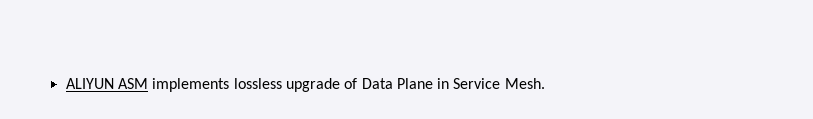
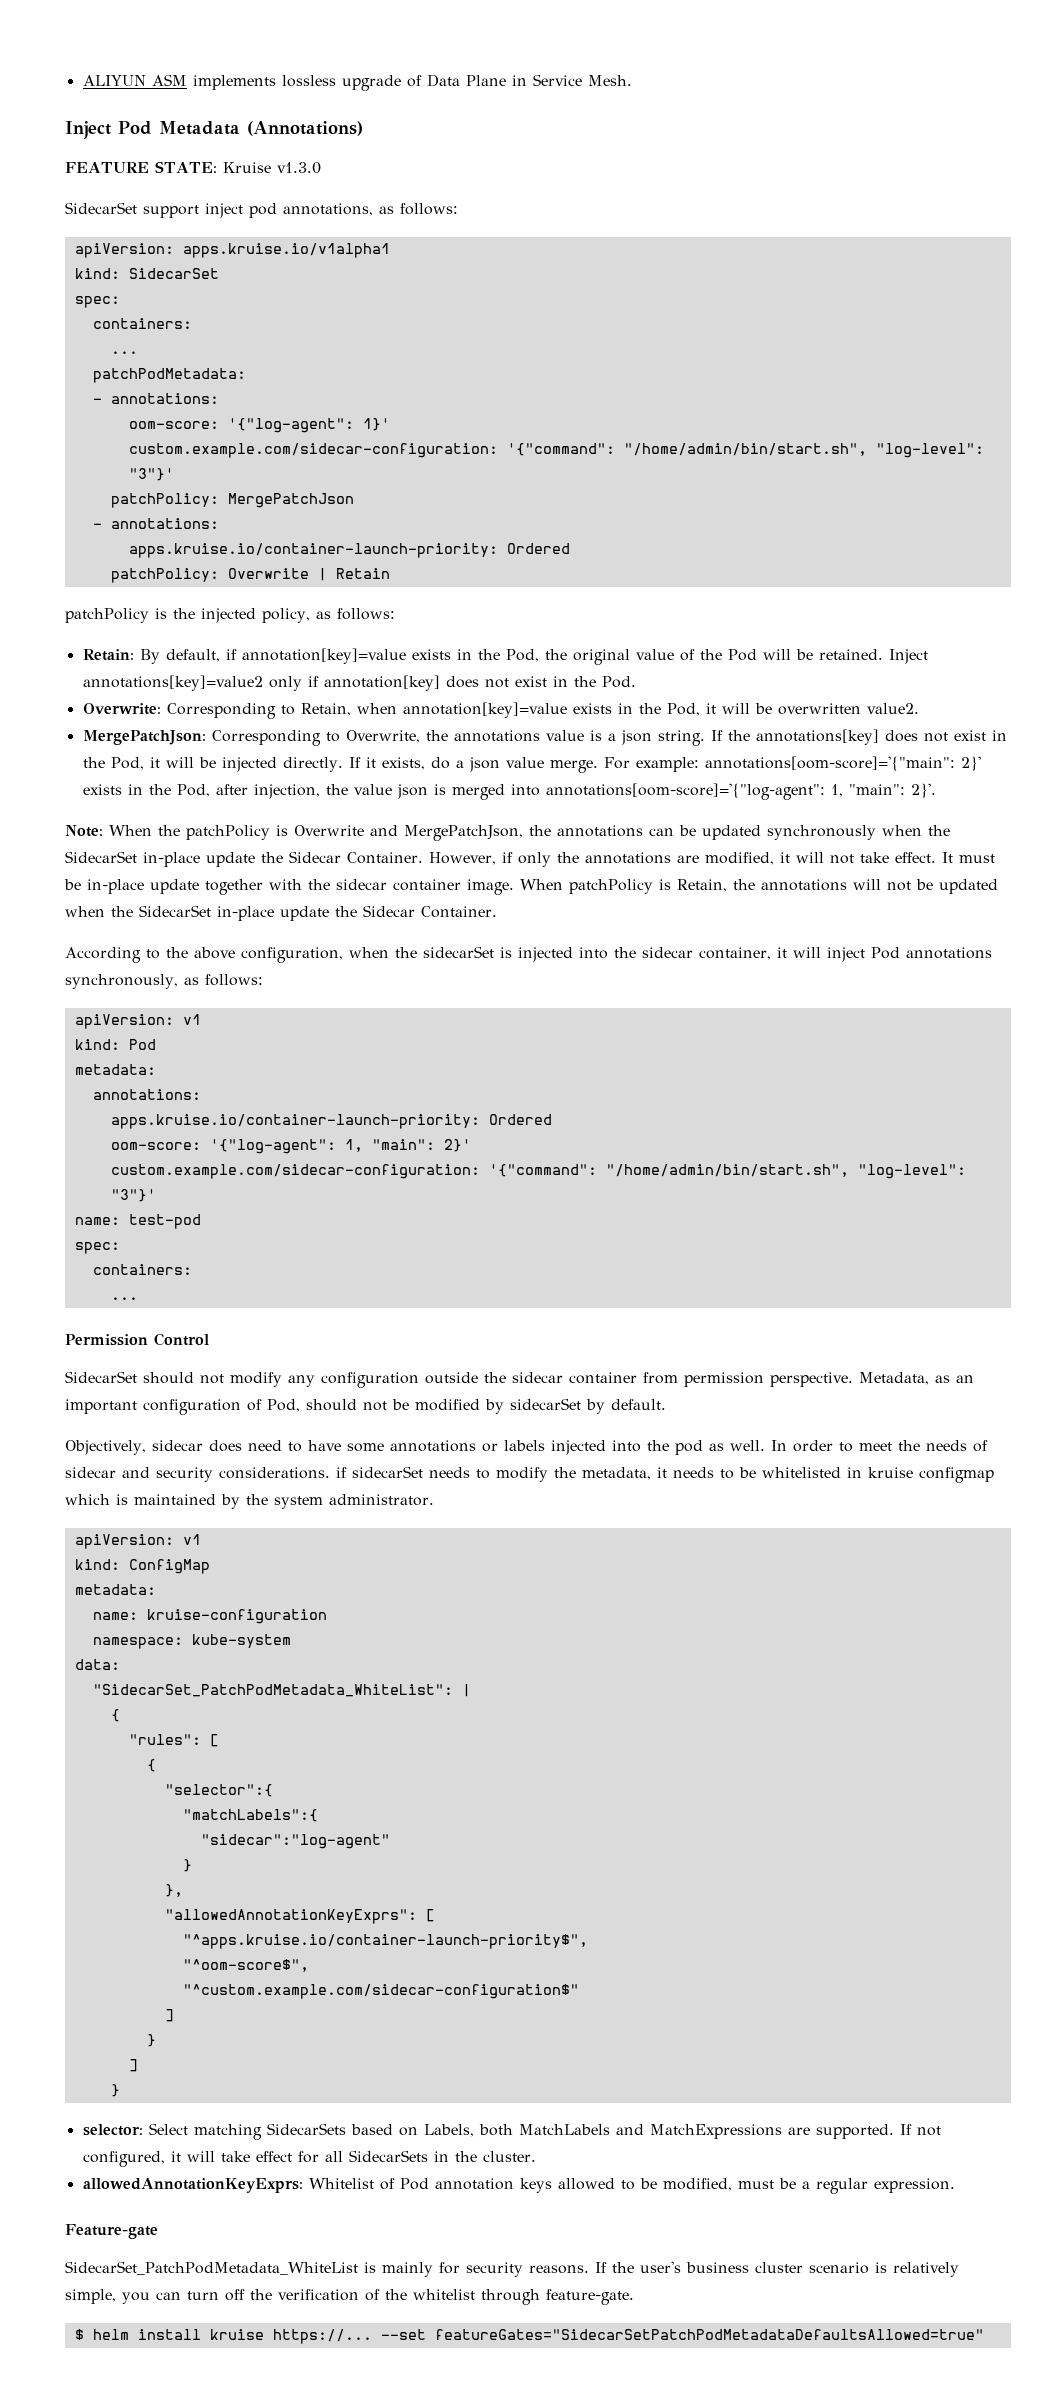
(545, 83) none -> [65,121,363,139] [65,161,321,174] [65,202,458,218] [74,243,390,258] [74,268,219,279] [74,296,120,308] [92,318,192,329] [110,351,138,354] [92,368,246,383] [92,393,219,404] [128,418,390,433] [128,443,984,458] [128,468,174,481] [110,493,354,508] [92,518,219,529] [128,543,570,558] [110,568,390,583] [65,608,395,623] [82,648,928,665] [82,675,636,691] [82,702,919,719] [82,729,1007,746] [82,756,981,773] [82,783,936,800] [65,825,950,841] [65,851,995,867] [64,879,998,895] [65,905,497,921] [65,946,992,963] [65,974,263,989] [74,1014,201,1029] [74,1039,156,1050] [74,1064,156,1075] [92,1089,201,1100] [110,1114,552,1129] [110,1139,471,1154] [110,1164,966,1179] [110,1189,156,1202] [74,1214,201,1229] [74,1242,120,1254] [92,1264,192,1275] [110,1297,138,1300] [65,1333,209,1346] [65,1371,974,1388] [65,1398,666,1415] [65,1440,988,1455] [65,1466,994,1483] [65,1494,434,1509] [74,1534,201,1549] [74,1559,210,1574] [74,1584,156,1595] [92,1609,327,1624] [92,1634,291,1649] [74,1659,120,1670] [92,1684,471,1697] [110,1709,120,1722] [128,1734,219,1747] [146,1759,156,1772] [164,1784,273,1797] [182,1809,318,1822] [200,1834,390,1849] [182,1859,192,1872] [164,1884,183,1897] [164,1909,435,1924] [182,1934,588,1949] [182,1959,309,1972] [182,1984,579,1999] [164,2009,174,2022] [146,2034,156,2047] [128,2059,138,2072] [110,2084,120,2097] [82,2123,941,2140] [82,2150,536,2167] [82,2178,955,2194] [65,2224,158,2239] [65,2261,959,2277] [65,2289,634,2305] [74,2329,984,2344] // Inject Pod Metadata (Annotations) // FEATURE STATE: Kruise v1.3.0 // SidecarSet support inject pod annotations, as follows: // apiVersion: apps.kruise.io/v1alpha1 // kind: SidecarSet // spec: // containers: // ... // patchPodMetadata: // - annotations: // oom-score: '{"log-agent": 1}' // custom.example.com/sidecar-configuration: '{"command": "/home/admin/bin/start.sh", "log-level": "3"}' // patchPolicy: MergePatchJson // - annotations: // apps.kruise.io/container-launch-priority: Ordered // patchPolicy: Overwrite | Retain // patchPolicy is the injected policy, as follows: // Retain: By default, if annotation[key]=value exists in the Pod, the original value of the Pod will be retained. Inject annotations[key]=value2 only if annotation[key] does not exist in the Pod. // Overwrite: Corresponding to Retain, when annotation[key]=value exists in the Pod, it will be overwritten value2. // MergePatchJson: Corresponding to Overwrite, the annotations value is a json string. If the annotations[key] does not exist in the Pod, it will be injected directly. If it exists, do a json value merge. For example: annotations[oom-score]='{"main": 2}' exists in the Pod, after injection, the value json is merged into annotations[oom-score]='{"log-agent": 1, "main": 2}'. // Note: When the patchPolicy is Overwrite and MergePatchJson, the annotations can be updated synchronously when the SidecarSet in-place update the Sidecar Container. However, if only the annotations are modified, it will not take effect. It must be in-place update together with the sidecar container image. When patchPolicy is Retain, the annotations will not be updated when the SidecarSet in-place update the Sidecar Container. // According to the above configuration, when the sidecarSet is injected into the sidecar container, it will inject Pod annotations synchronously, as follows: // apiVersion: v1 // kind: Pod // metadata: // annotations: // apps.kruise.io/container-launch-priority: Ordered // oom-score: '{"log-agent": 1, "main": 2}' // custom.example.com/sidecar-configuration: '{"command": "/home/admin/bin/start.sh", "log-level": "3"}' // name: test-pod // spec: // containers: // ... // Permission Control // SidecarSet should not modify any configuration outside the sidecar container from permission perspective. Metadata, as an important configuration of Pod, should not be modified by sidecarSet by default. // Objectively, sidecar does need to have some annotations or labels injected into the pod as well. In order to meet the needs of sidecar and security considerations. if sidecarSet needs to modify the metadata, it needs to be whitelisted in kruise configmap which is maintained by the system administrator. // apiVersion: v1 // kind: ConfigMap // metadata: // name: kruise-configuration // namespace: kube-system // data: // "SidecarSet_PatchPodMetadata_WhiteList": | // { // "rules": [ // { // "selector":{ // "matchLabels":{ // "sidecar":"log-agent" // } // }, // "allowedAnnotationKeyExprs": [ // "^apps.kruise.io/container-launch-priority$", // "^oom-score$", // "^custom.example.com/sidecar-configuration$" // ] // } // ] // } // selector: Select matching SidecarSets based on Labels, both MatchLabels and MatchExpressions are supported. If not configured, it will take effect for all SidecarSets in the cluster. // allowedAnnotationKeyExprs: Whitelist of Pod annotation keys allowed to be modified, must be a regular expression. // Feature-gate // SidecarSet_PatchPodMetadata_WhiteList is mainly for security reasons. If the user's business cluster scenario is relatively simple, you can turn off the verification of the whitelist through feature-gate. // $ helm install kruise https://... --set featureGates="SidecarSetPatchPodMetadataDefaultsAllowed=true"

